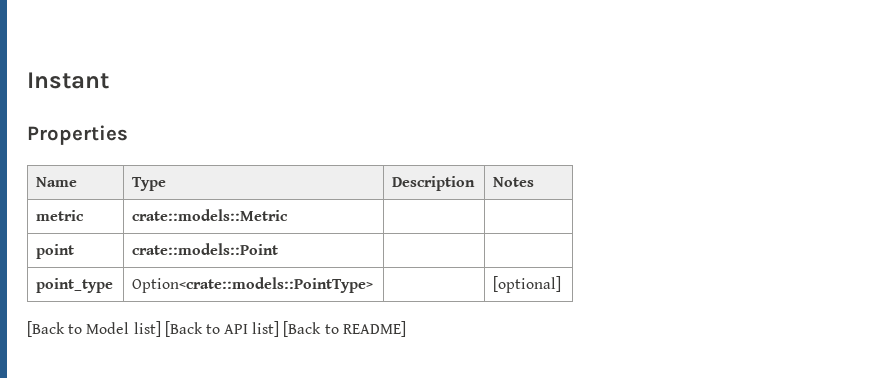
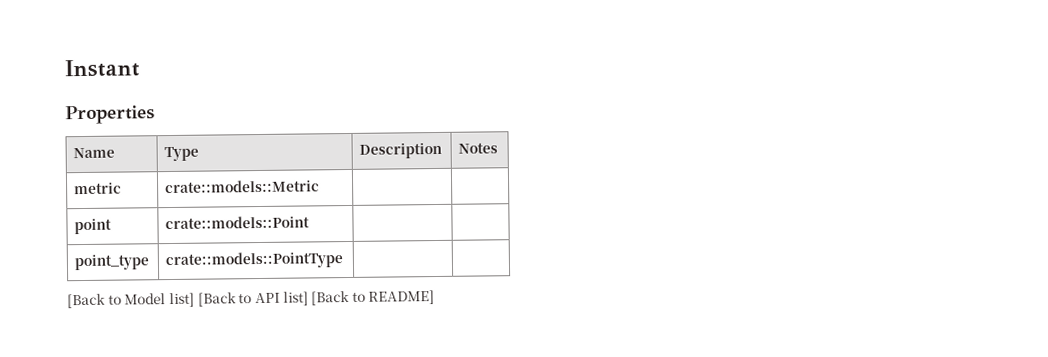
[132,277,374,293] [493,276,562,293] Option<crate::models::PointType> | | [optional] -> [165,251,344,270] crate::models::PointType | |

